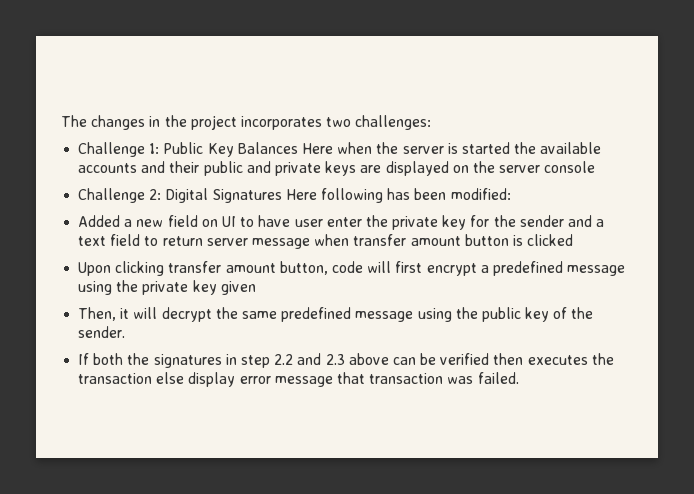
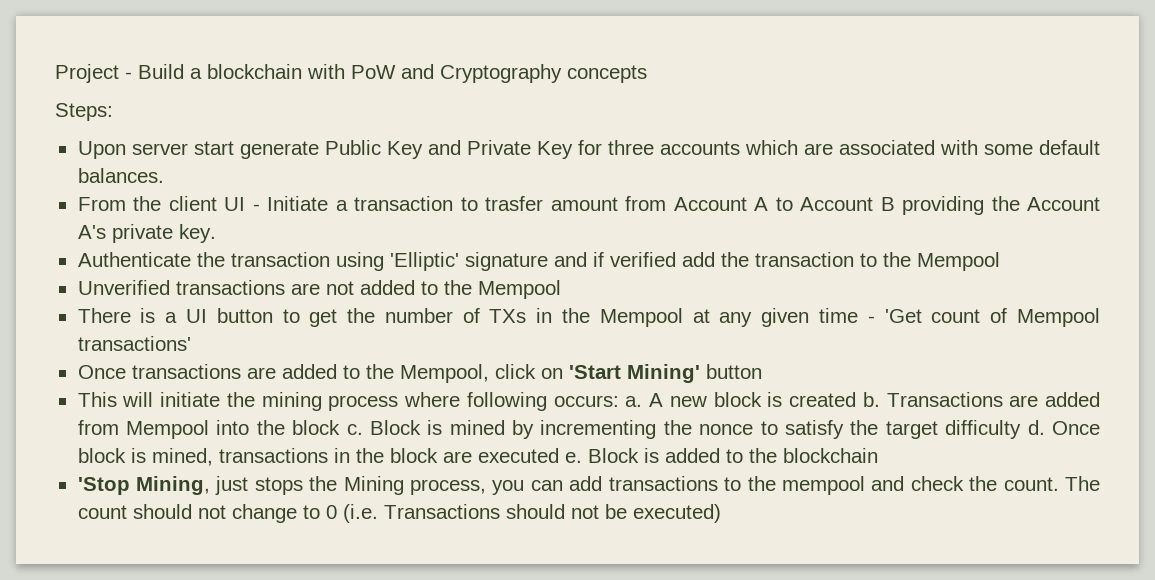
[61,115,432,130] [78,142,602,157] [78,161,596,176] [78,188,511,203] [78,215,605,230] [78,234,574,249] [78,261,626,276] [78,280,256,295] [78,307,594,322] [78,326,126,338] [78,353,614,368] [78,372,519,387] The changes in the project incorporates two challenges: // Challenge 1: Public Key Balances Here when the server is started the available accounts and their public and private keys are displayed on the server console // Challenge 2: Digital Signatures Here following has been modified: // Added a new field on UI to have user enter the private key for the sender and a text field to return server message when transfer amount button is clicked // Upon clicking transfer amount button, code will first encrypt a predefined message using the private key given // Then, it will decrypt the same predefined message using the public key of the sender. // If both the signatures in step 2.2 and 2.3 above can be verified then executes the transaction else display error message that transaction was failed. -> [55,64,647,83] [55,103,113,121] [77,140,1100,159] [77,168,164,183] [77,196,1101,215] [77,224,216,243] [77,252,1000,271] [77,280,561,299] [77,308,1100,327] [77,336,191,351] [77,364,762,383] [77,392,1101,411] [77,420,1100,439] [77,448,878,466] [77,476,1100,495] [77,504,721,523] Project - Build a blockchain with PoW and Cryptography concepts // Steps: // Upon server start generate Public Key and Private Key for three accounts which are associated with some default balances. // From the client UI - Initiate a transaction to trasfer amount from Account A to Account B providing the Account A's private key. // Authenticate the transaction using 'Elliptic' signature and if verified add the transaction to the Mempool // Unverified transactions are not added to the Mempool // There is a UI button to get the number of TXs in the Mempool at any given time - 'Get count of Mempool transactions' // Once transactions are added to the Mempool, click on 'Start Mining' button // This will initiate the mining process where following occurs: a. A new block is created b. Transactions are added from Mempool into the block c. Block is mined by incrementing the nonce to satisfy the target difficulty d. Once block is mined, transactions in the block are executed e. Block is added to the blockchain // 'Stop Mining, just stops the Mining process, you can add transactions to the mempool and check the count. The count should not change to 0 (i.e. Transactions should not be executed)

